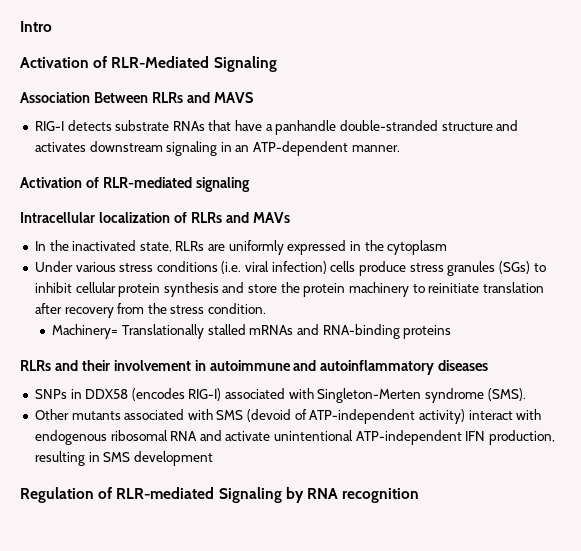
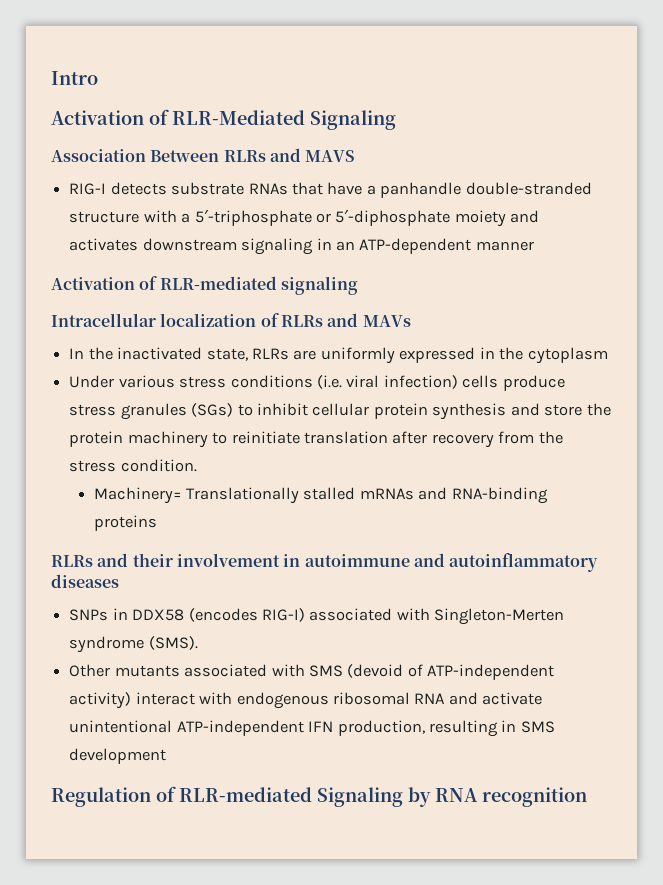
(493, 126) none -> [143,210,506,227] with a 5′-triphosphate or 5′-diphosphate moiety
[351,145,400,152] manner. -> [475,241,534,251] manner

